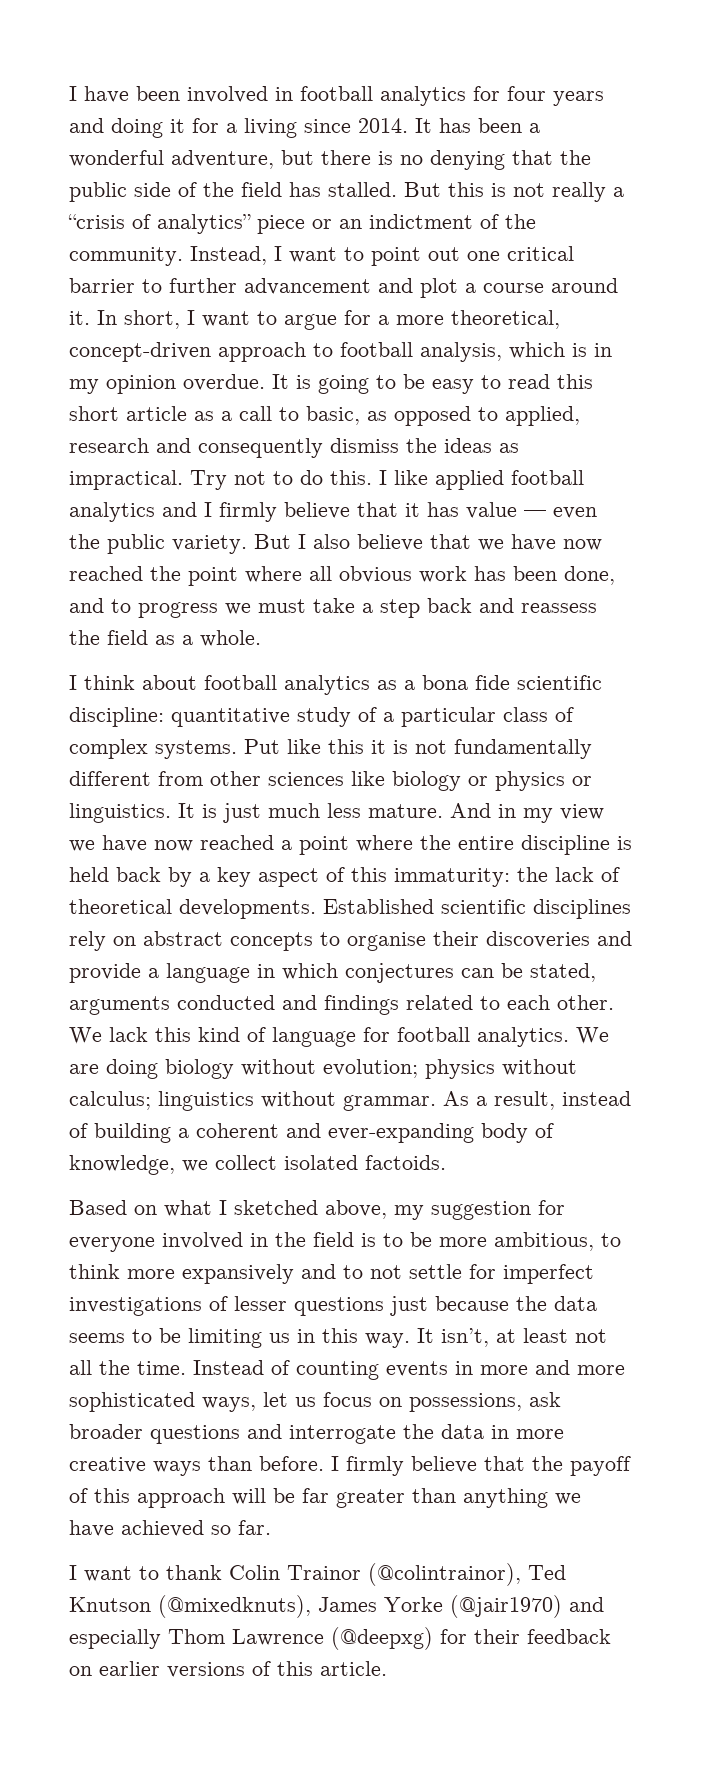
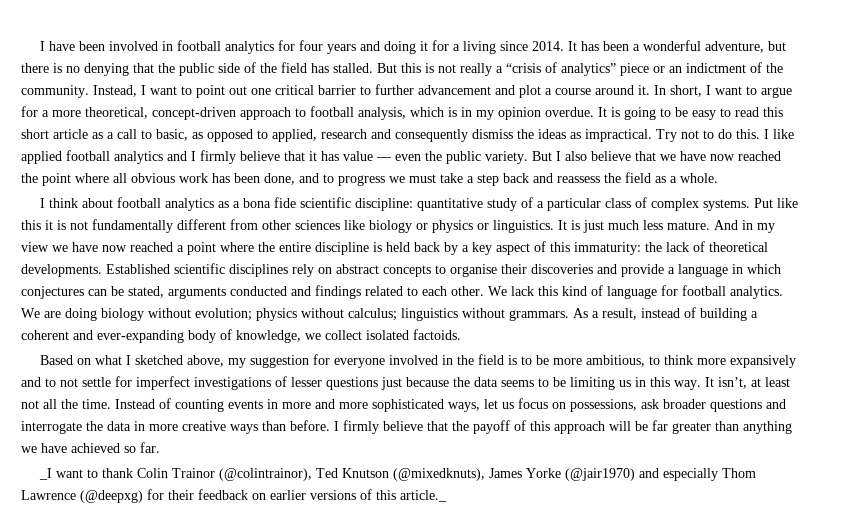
[343,1095,436,1111] grammar. -> [509,310,569,321] grammars.
[69,1565,77,1580] I -> [39,468,53,480] _I
[320,1661,387,1676] article. -> [400,490,447,502] article._

